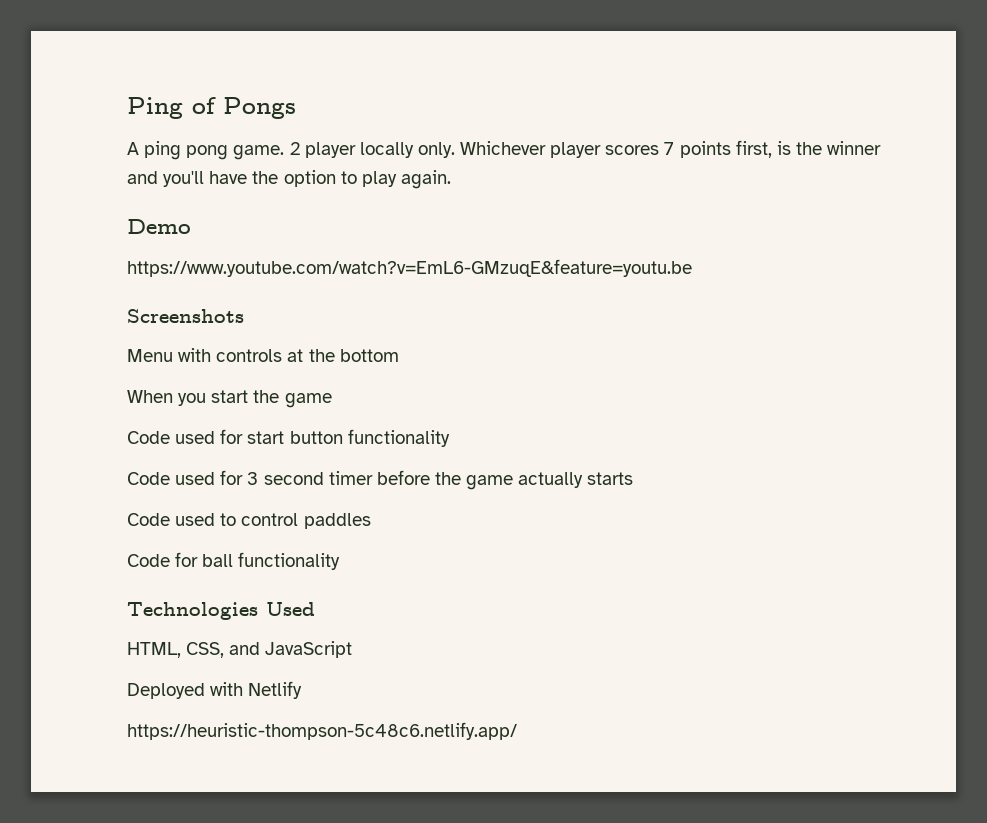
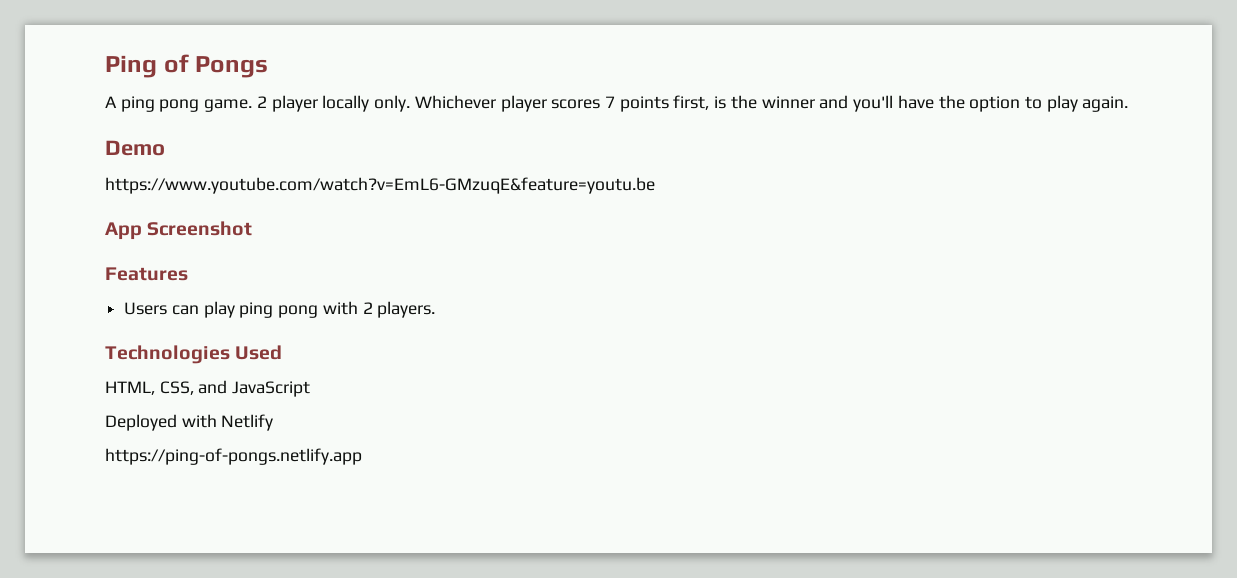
[127,309,244,323] [127,348,399,362] [127,390,332,408] [127,429,450,447] [127,470,634,490] [127,513,371,529] [127,552,341,570] Screenshots // Menu with controls at the bottom // When you start the game // Code used for start button functionality // Code used for 3 second timer before the game actually starts // Code used to control paddles // Code for ball functionality -> [105,221,253,240] [105,267,188,281] [124,301,436,318] App Screenshot // Features // Users can play ping pong with 2 players.
[127,722,517,740] https://heuristic-thompson-5c48c6.netlify.app/ -> [105,448,362,465] https://ping-of-pongs.netlify.app

